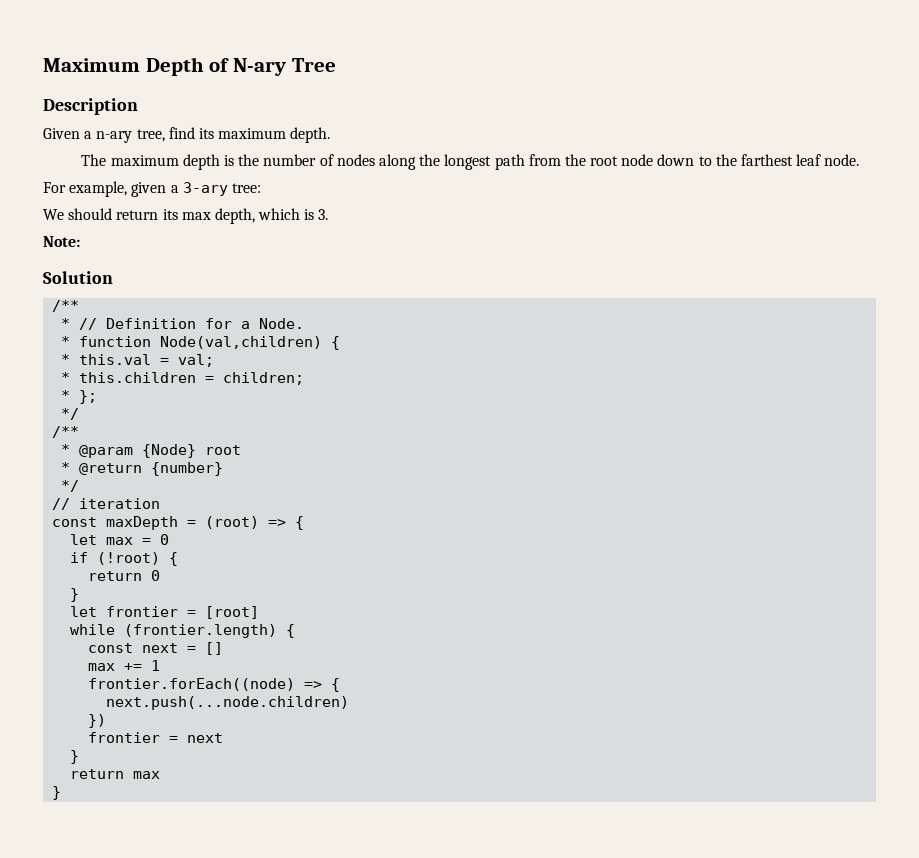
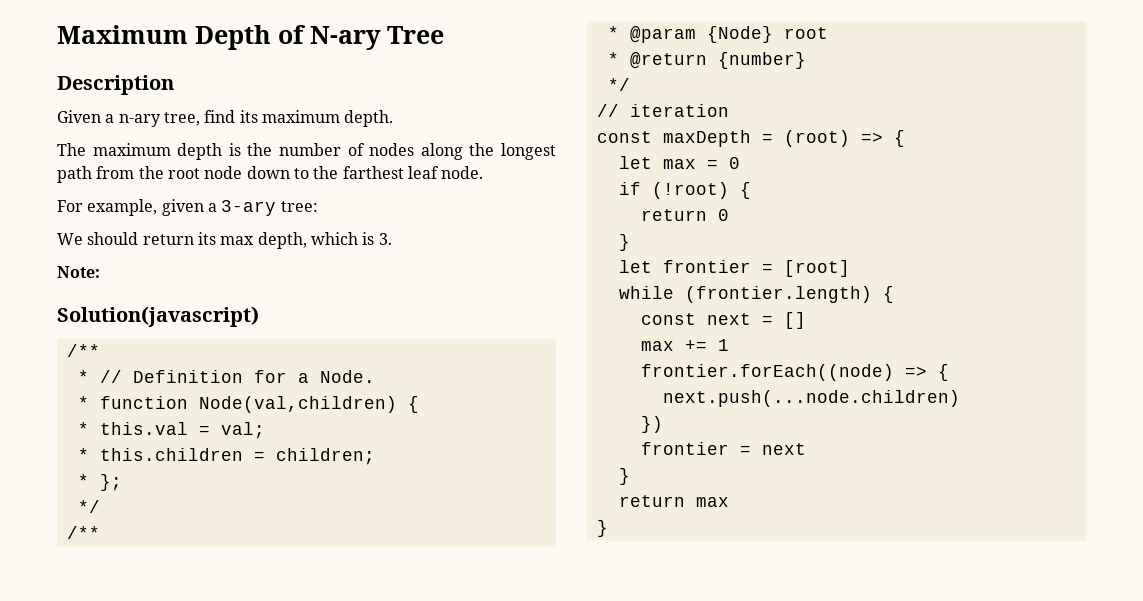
[43,271,113,284] Solution -> [57,306,259,327] Solution(javascript)

